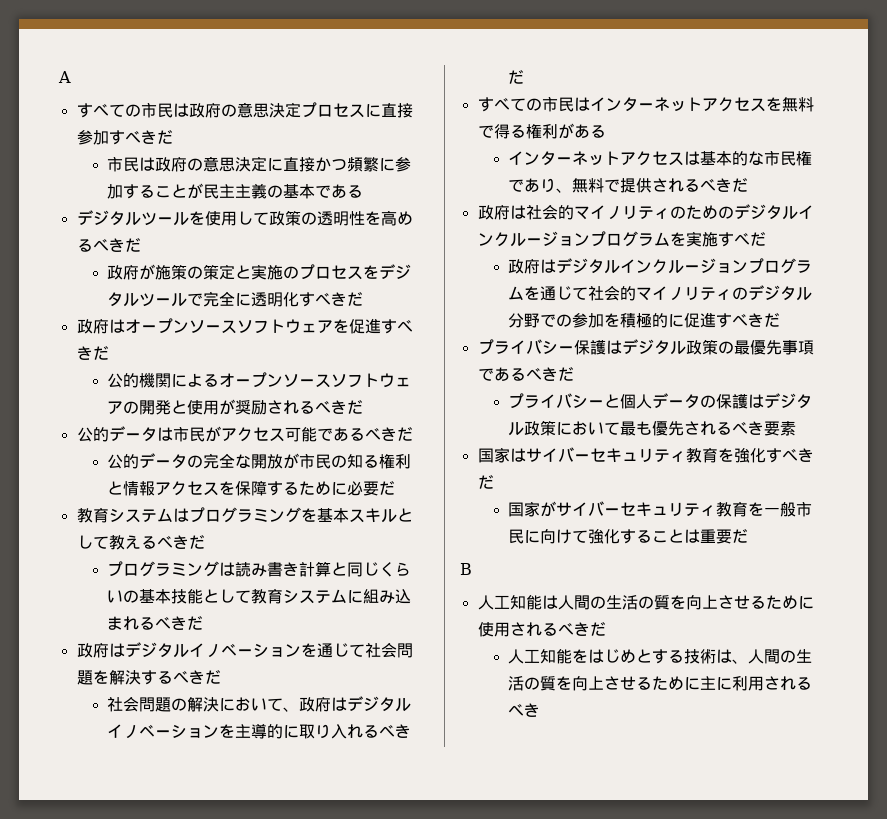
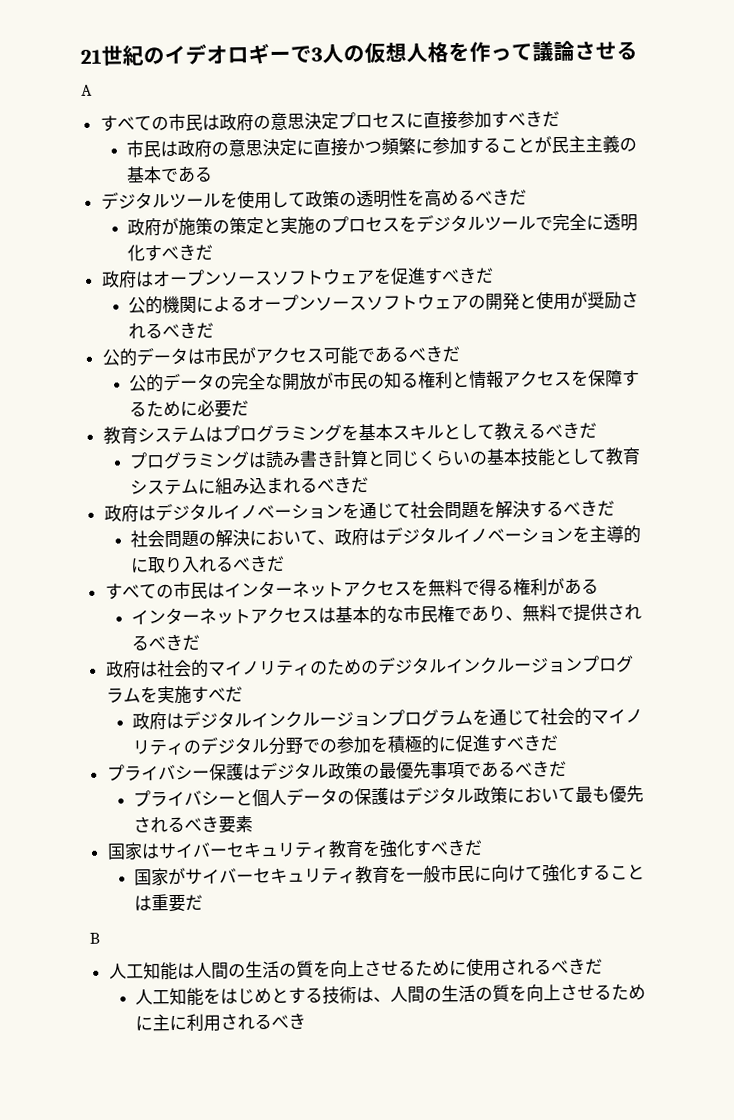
(58, 77) none -> [80,40,638,67] 21世紀のイデオロギーで3人の仮想人格を作って議論させる //

